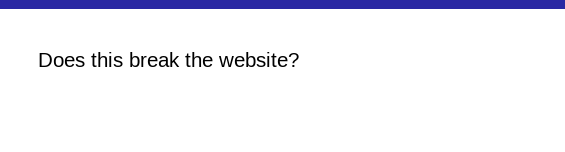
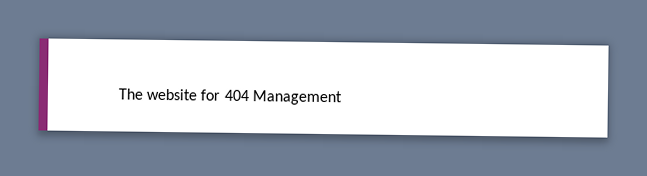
[38,52,299,67] Does this break the website? -> [118,88,342,106] The website for 404 Management

